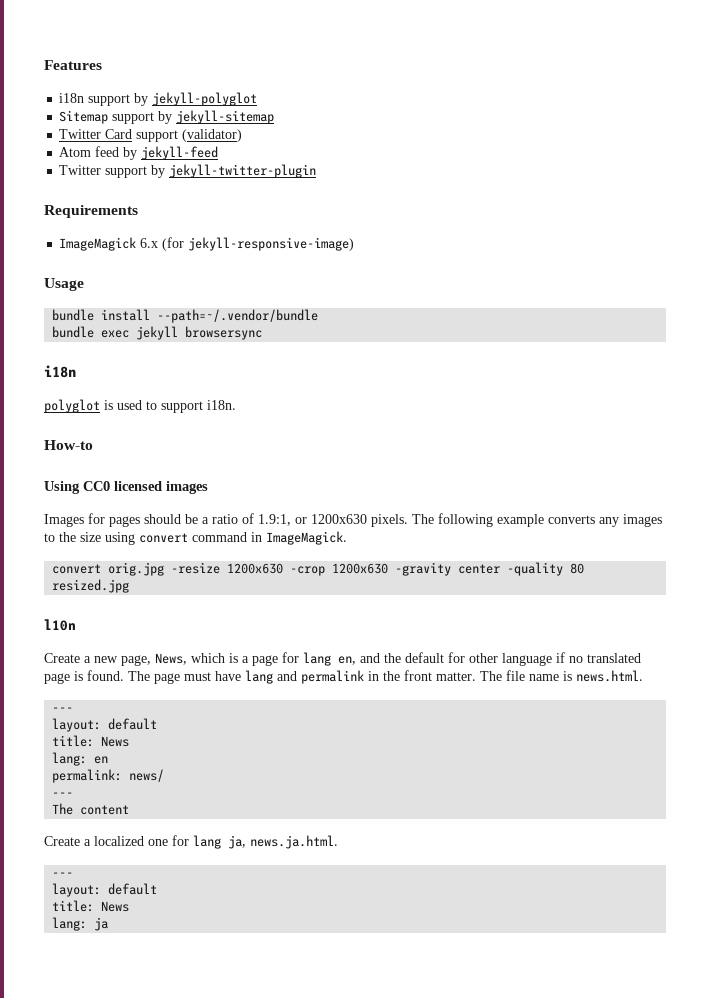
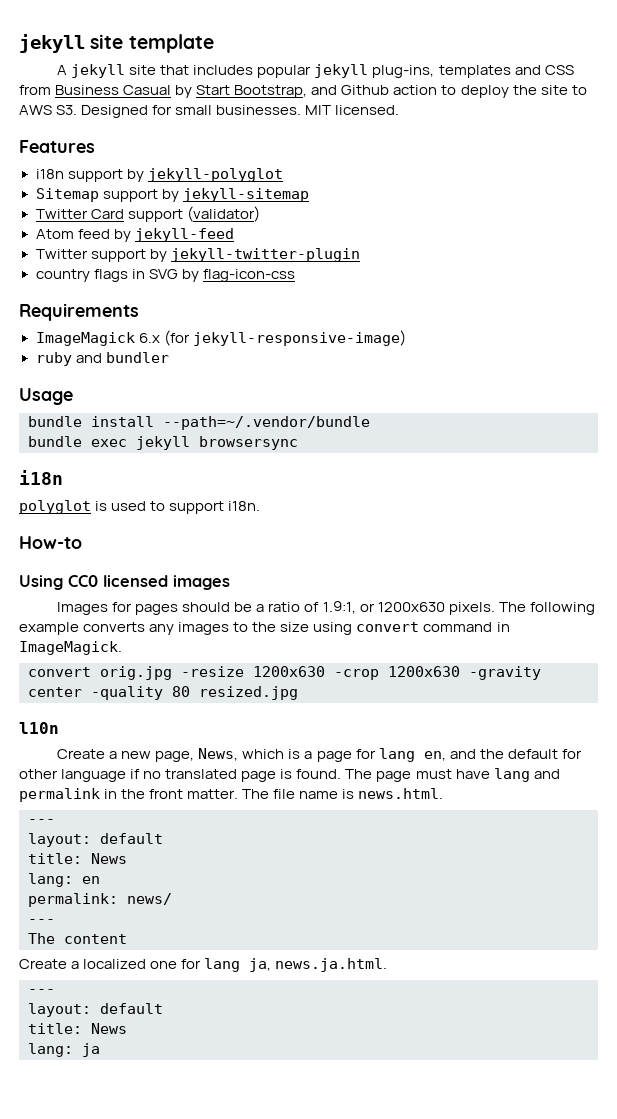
(44, 65) none -> [19,34,214,53] [57,64,574,78] [19,85,587,98] [19,105,400,118] jekyll site template // A jekyll site that includes popular jekyll plug-ins, templates and CSS from Business Casual by Start Bootstrap, and Github action to deploy the site to AWS S3. Designed for small businesses. MIT licensed. //
(317, 171) none -> [35,269,295,282] // country flags in SVG by flag-icon-css
(355, 244) none -> [35,352,169,366] // ruby and bundler

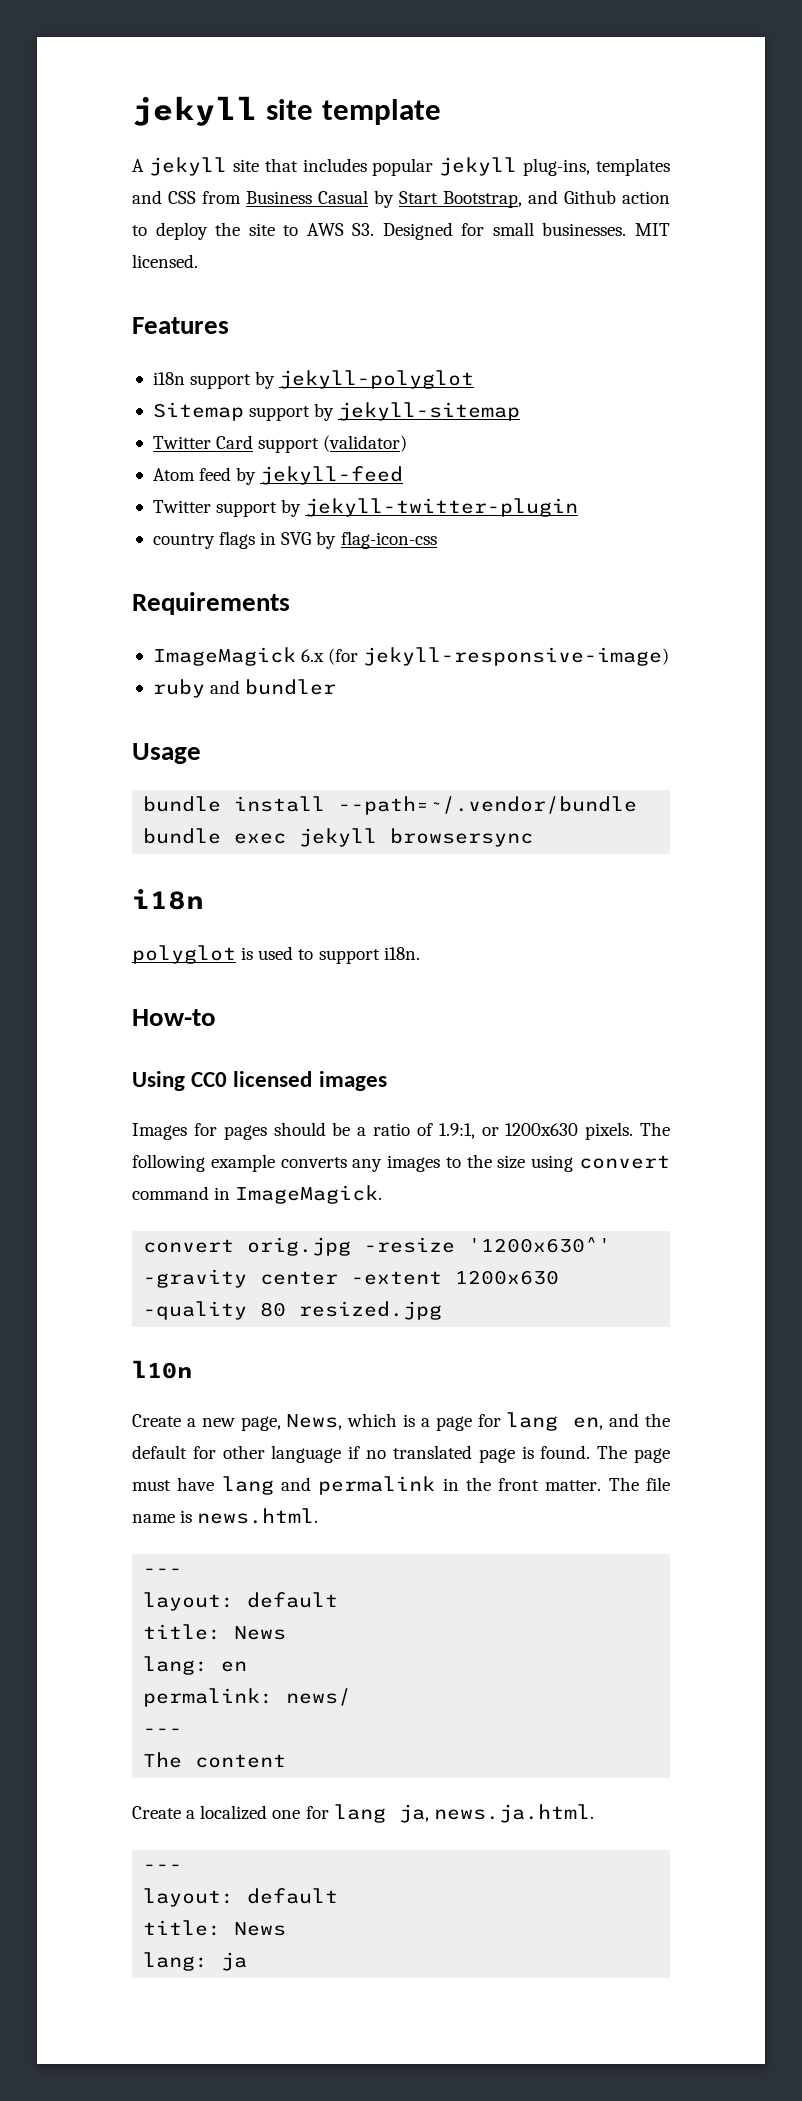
[253,666,541,680] [28,687,82,697] 1200x630 -crop 1200x630 -gravity center -> [468,1237,612,1253] [143,1269,560,1288] '1200x630^' -gravity center -extent 1200x630

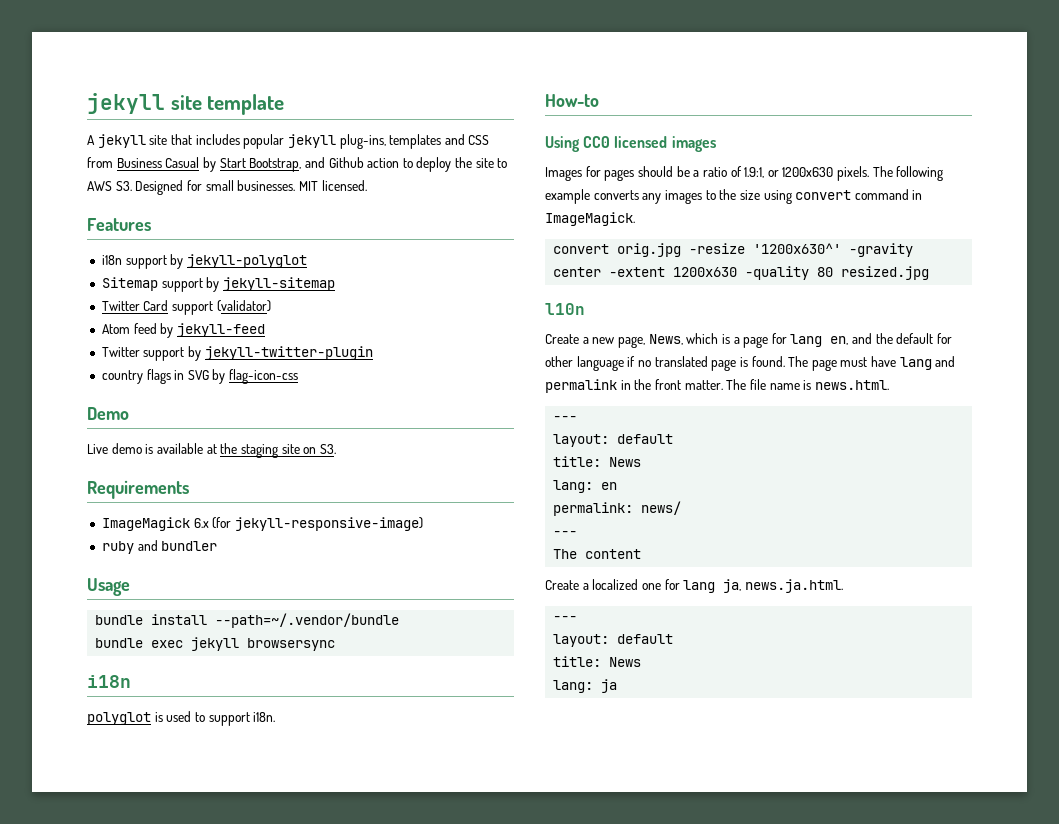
(437, 540) none -> [87,407,129,420] [87,443,336,458] // Demo // Live demo is available at the staging site on S3.

